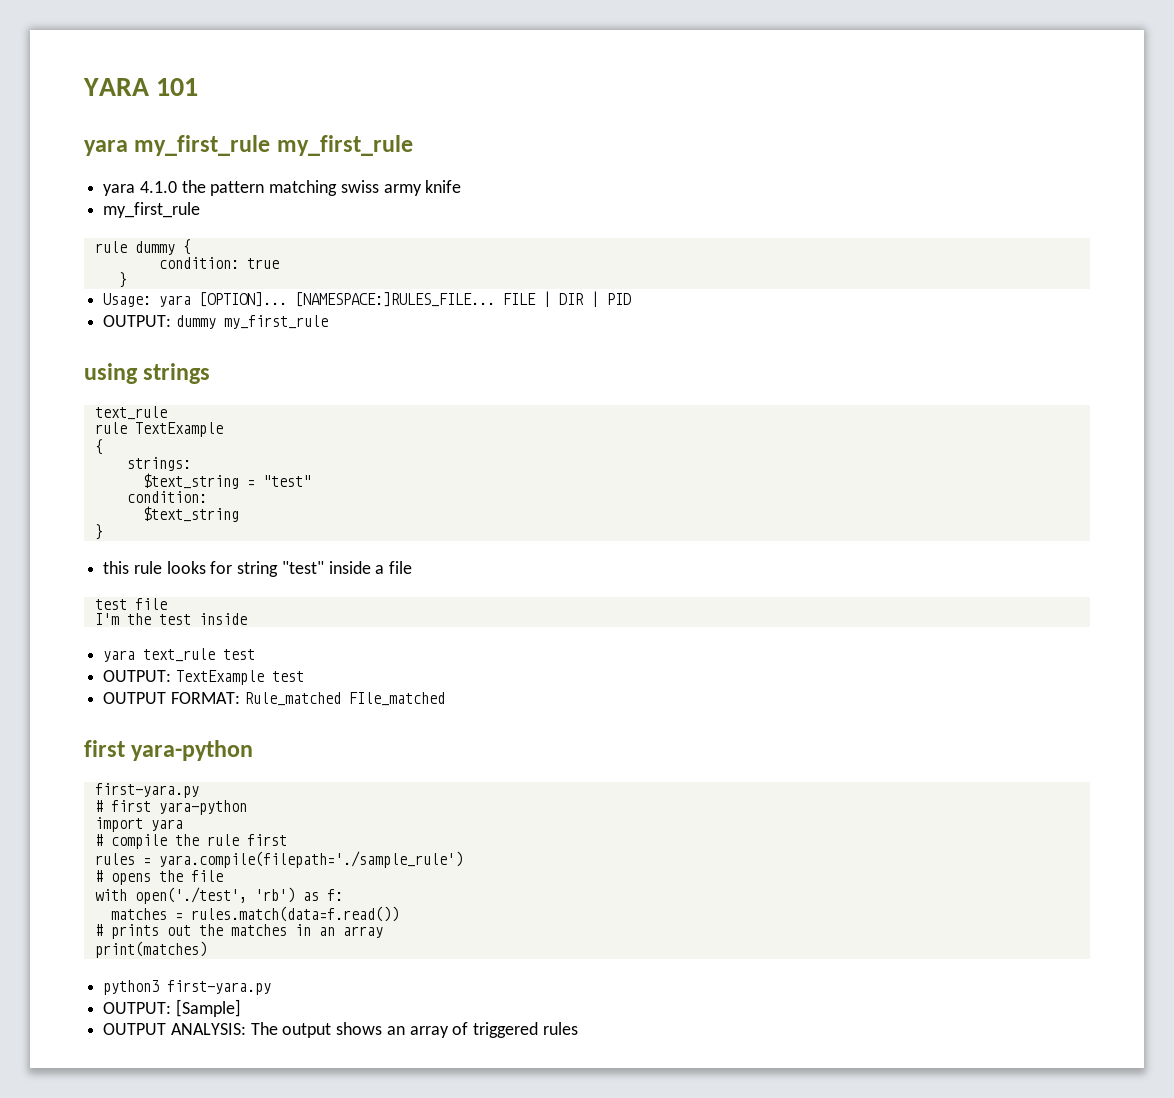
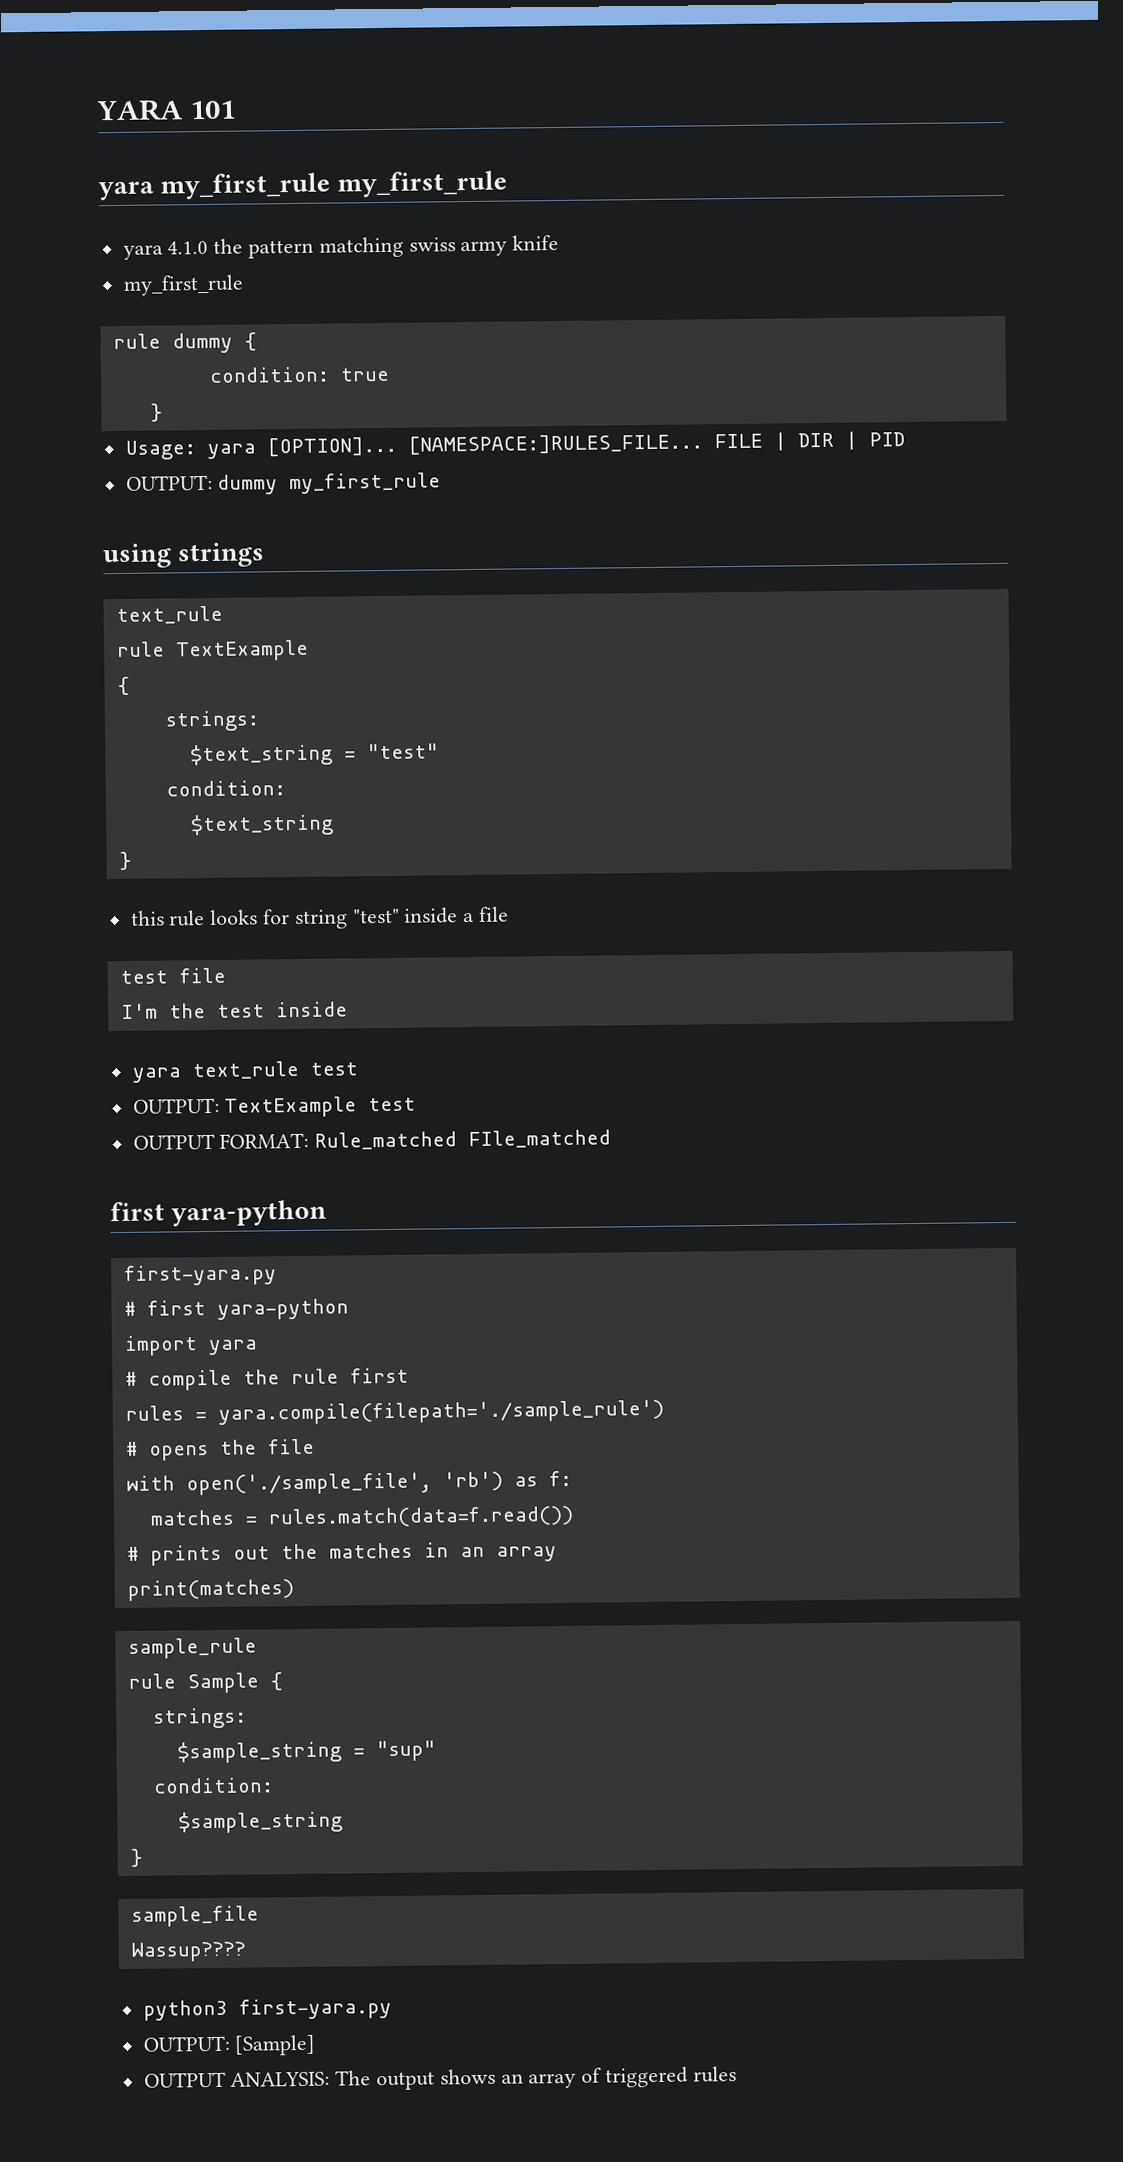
[134,887,247,904] open('./test', -> [185,1472,432,1496] open('./sample_file',
(207, 949) none -> [127,1637,257,1659] [127,1672,283,1694] [152,1707,247,1729] [176,1740,436,1764] [152,1777,274,1794] [177,1810,343,1834] [129,1848,143,1867] [130,1905,259,1927] [130,1941,246,1962] // sample_rule // rule Sample { // strings: // $sample_string = "sup" // condition: // $sample_string // } // sample_file // Wassup????

